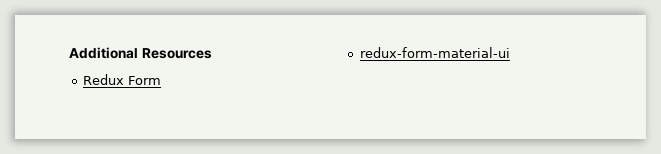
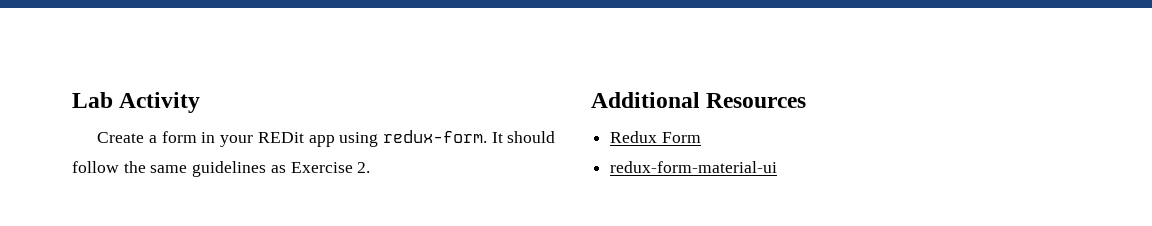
(69, 53) none -> [72,92,201,113] [97,130,556,147] [72,161,371,177] Lab Activity // Create a form in your REDit app using redux-form. It should follow the same guidelines as Exercise 2. //

